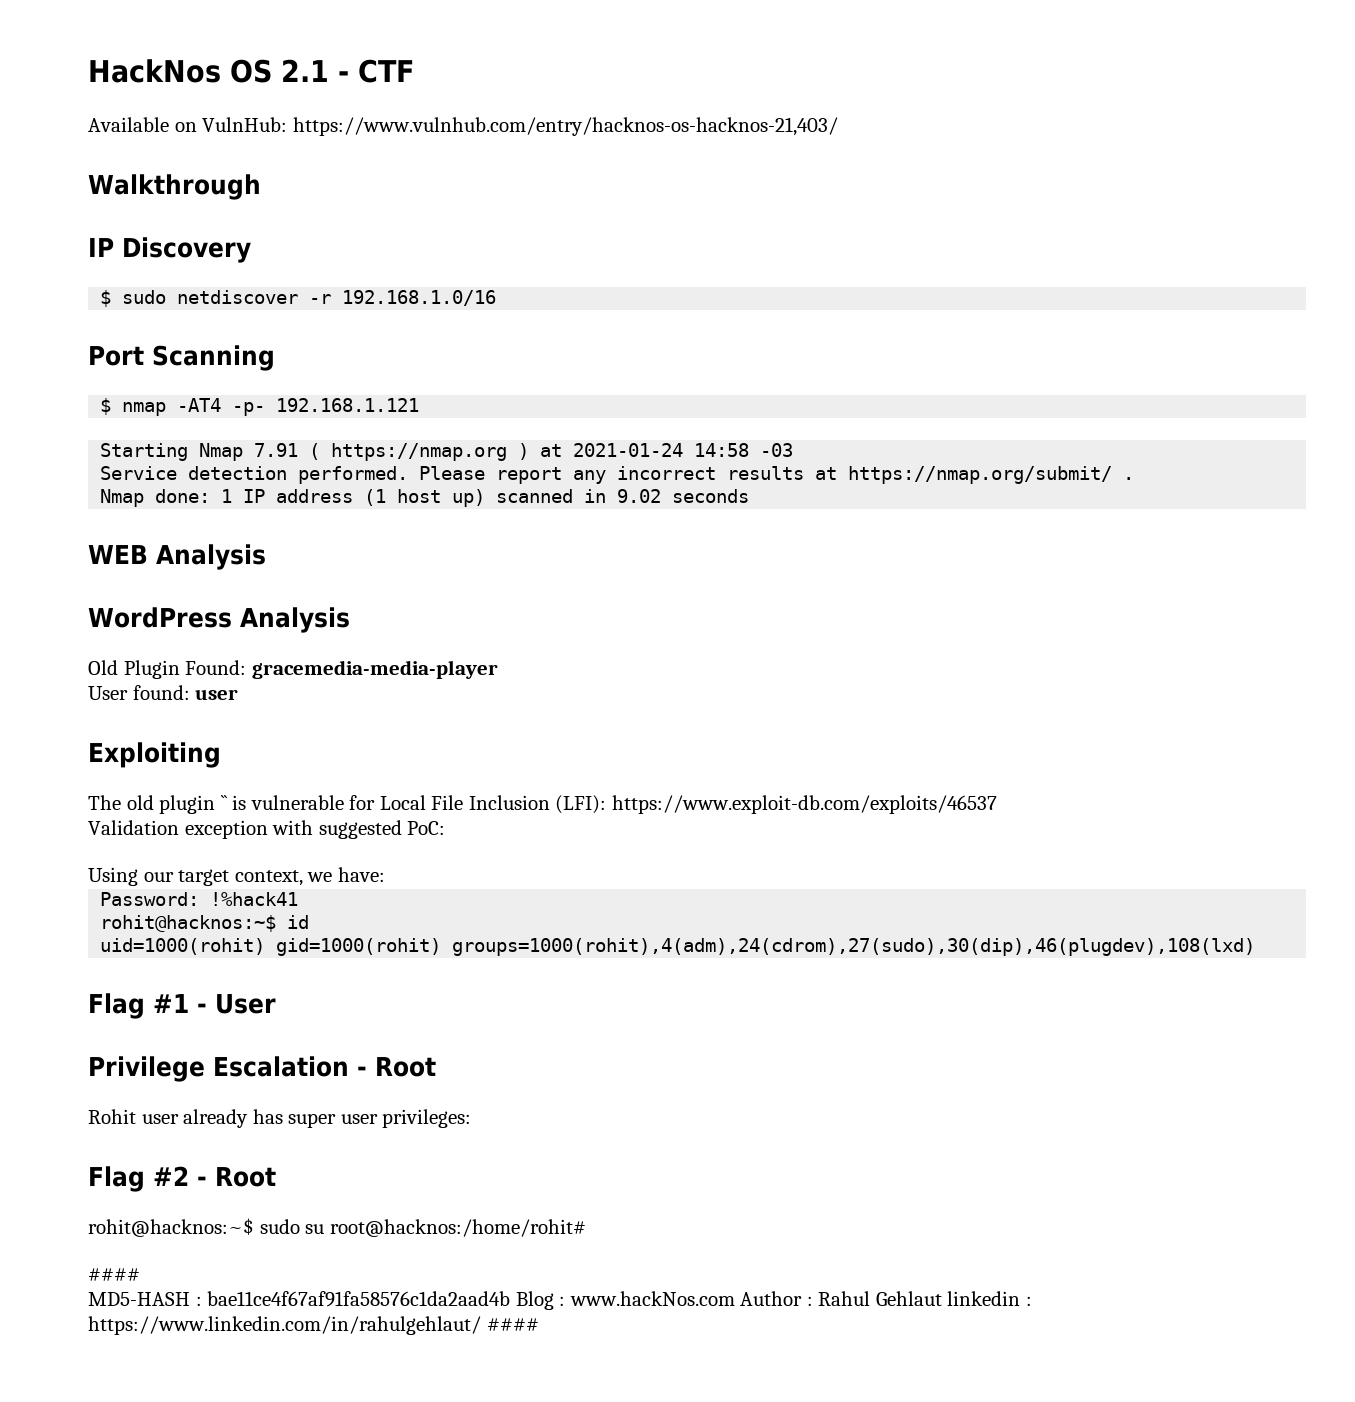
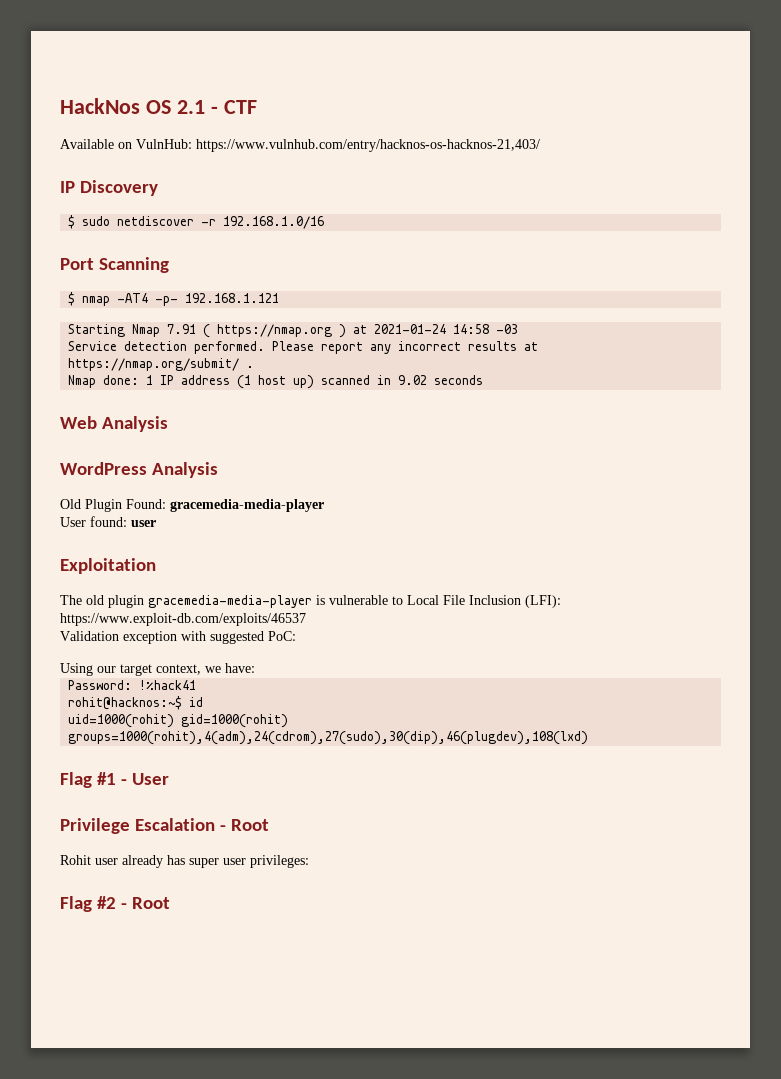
[88,174,261,200] // Walkthrough -> (540, 145) none
[88,545,148,564] WEB -> [60,416,97,429] Web
[88,742,221,768] Exploiting -> [60,558,156,574] Exploitation
[220,795,228,810] `` -> [148,595,312,608] gracemedia-media-player
[349,795,376,810] for -> [392,596,403,605] to
[88,1218,586,1237] [88,1268,140,1281] [88,1291,1032,1310] [88,1316,539,1335] // rohit@hacknos:~$ sudo su root@hacknos:/home/rohit# // #### // MD5-HASH : bae11ce4f67af91fa58576c1da2aad4b Blog : www.hackNos.com Author : Rahul Gehlaut linkedin : https://www.linkedin.com/in/rahulgehlaut/ #### -> (171, 903) none

